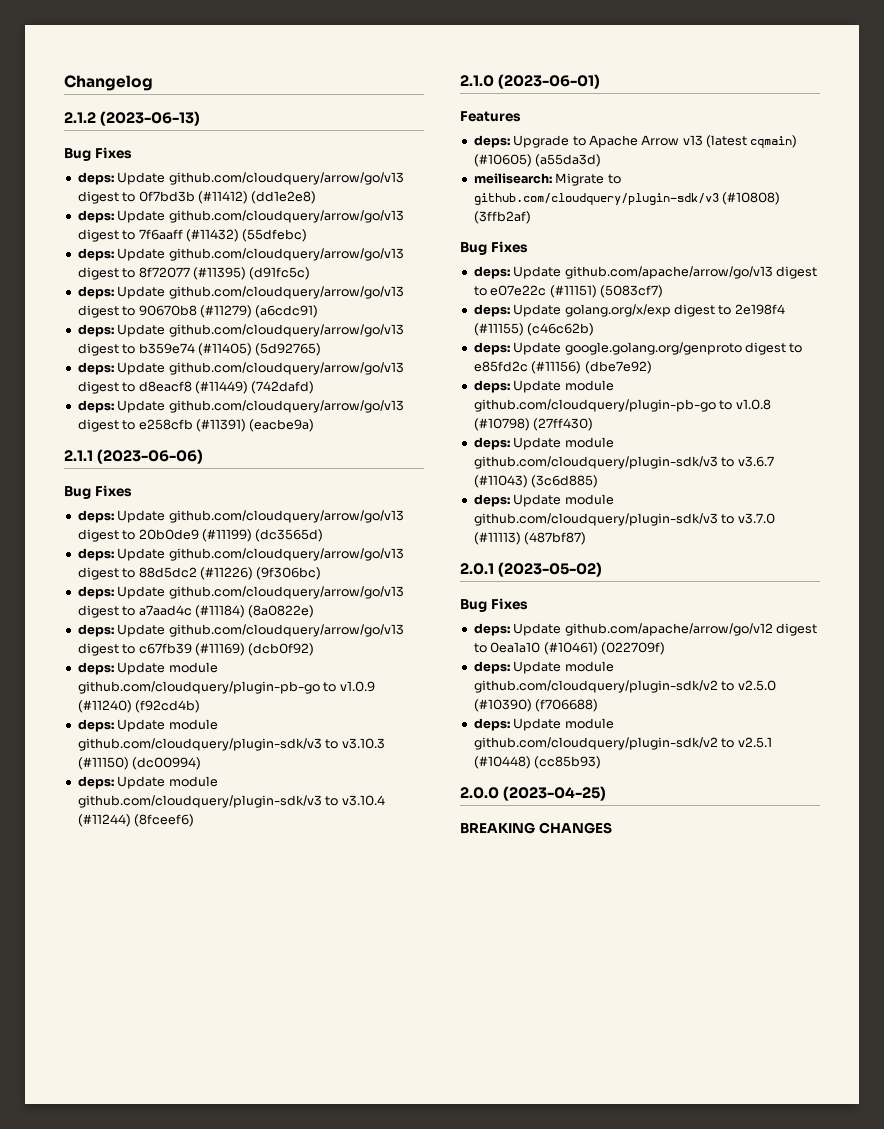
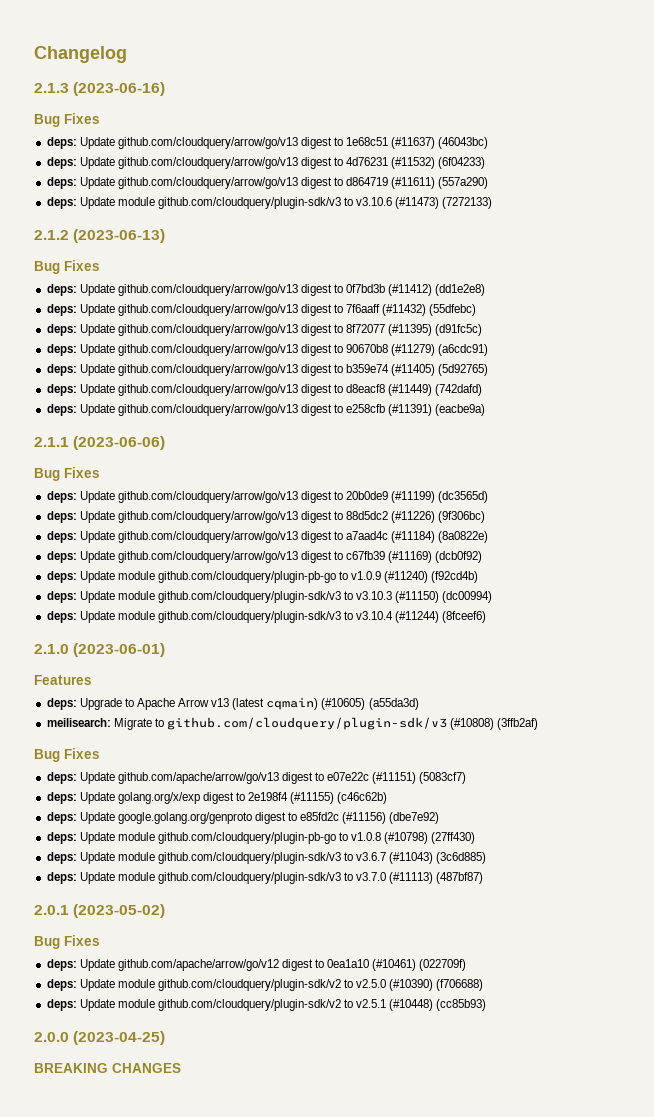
(153, 83) none -> [34,82,166,96] [34,113,100,127] [46,137,489,149] [46,157,486,169] [46,177,489,189] [46,197,493,209] // 2.1.3 (2023-06-16) // Bug Fixes // deps: Update github.com/cloudquery/arrow/go/v13 digest to 1e68c51 (#11637) (46043bc) // deps: Update github.com/cloudquery/arrow/go/v13 digest to 4d76231 (#11532) (6f04233) // deps: Update github.com/cloudquery/arrow/go/v13 digest to d864719 (#11611) (557a290) // deps: Update module github.com/cloudquery/plugin-sdk/v3 to v3.10.6 (#11473) (7272133)

